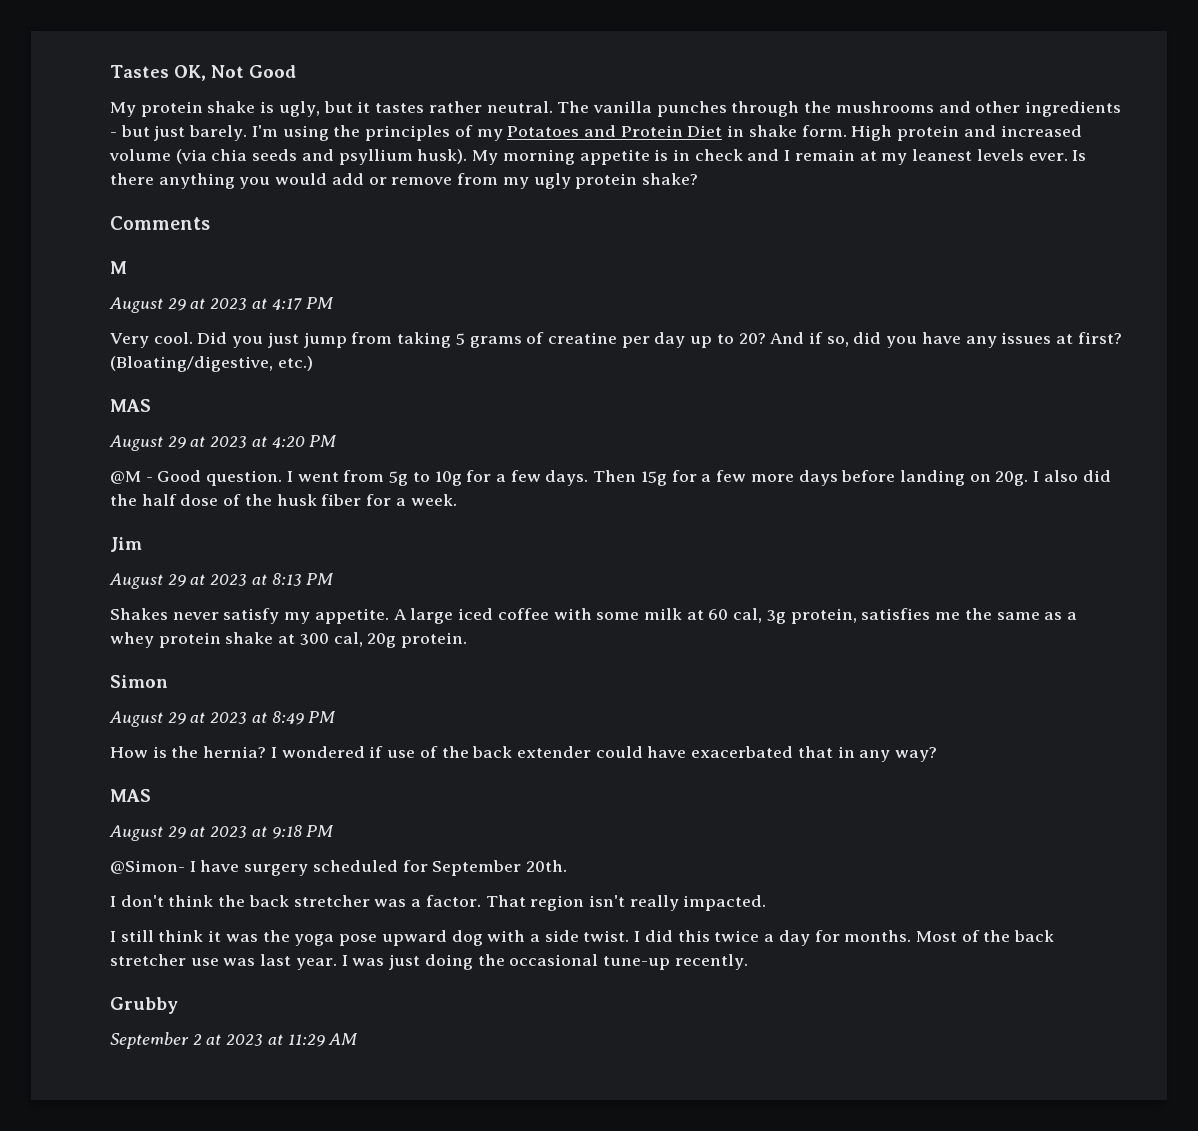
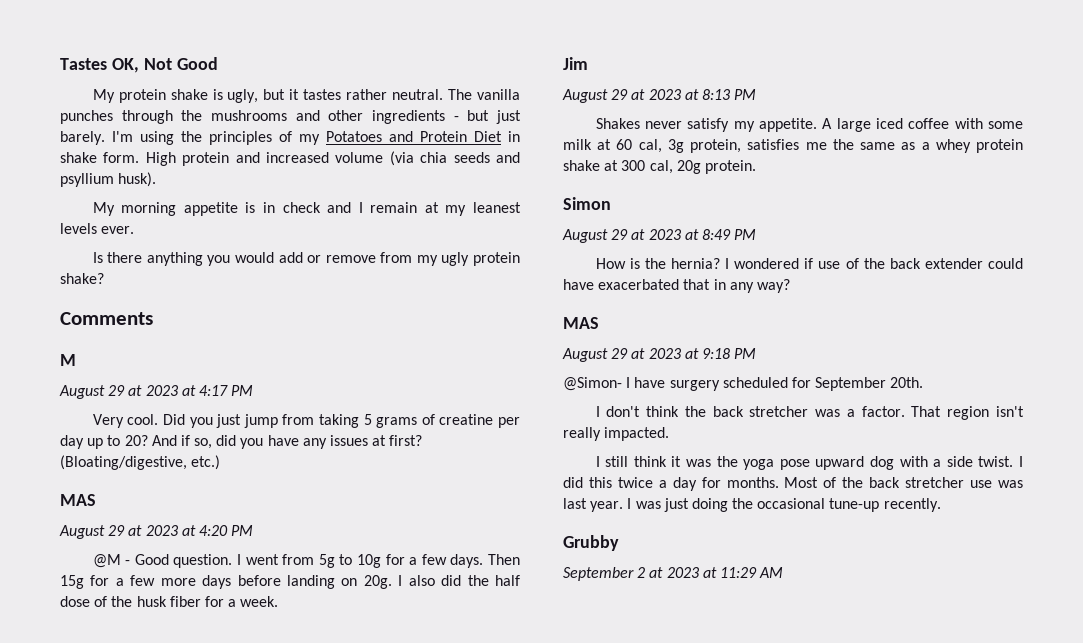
(468, 156) none -> (157, 179) //
(1068, 157) none -> (135, 230) //

